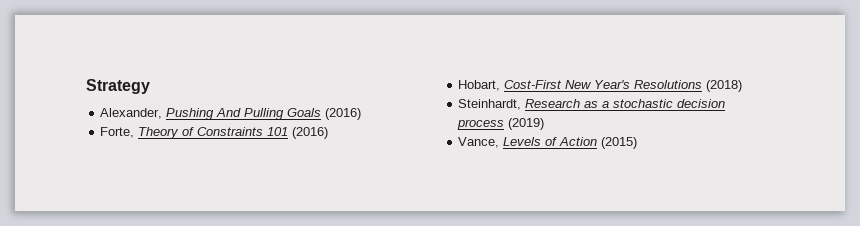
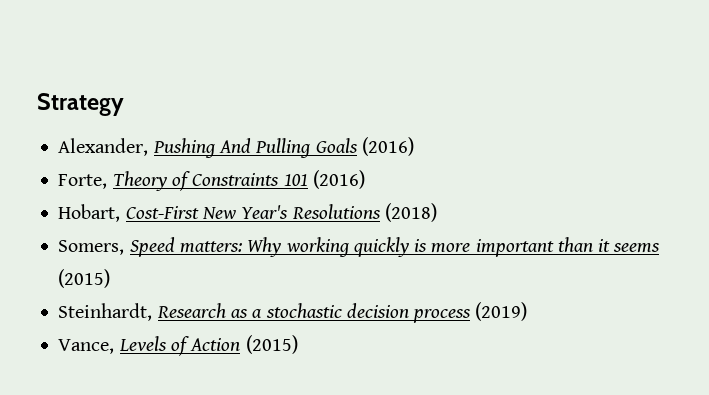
(743, 86) none -> [58,237,661,257] [58,269,111,288] // Somers, Speed matters: Why working quickly is more important than it seems (2015)

